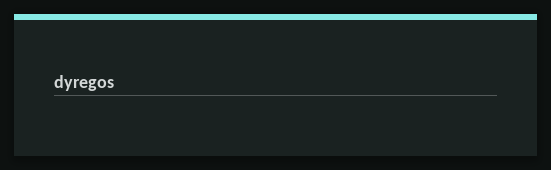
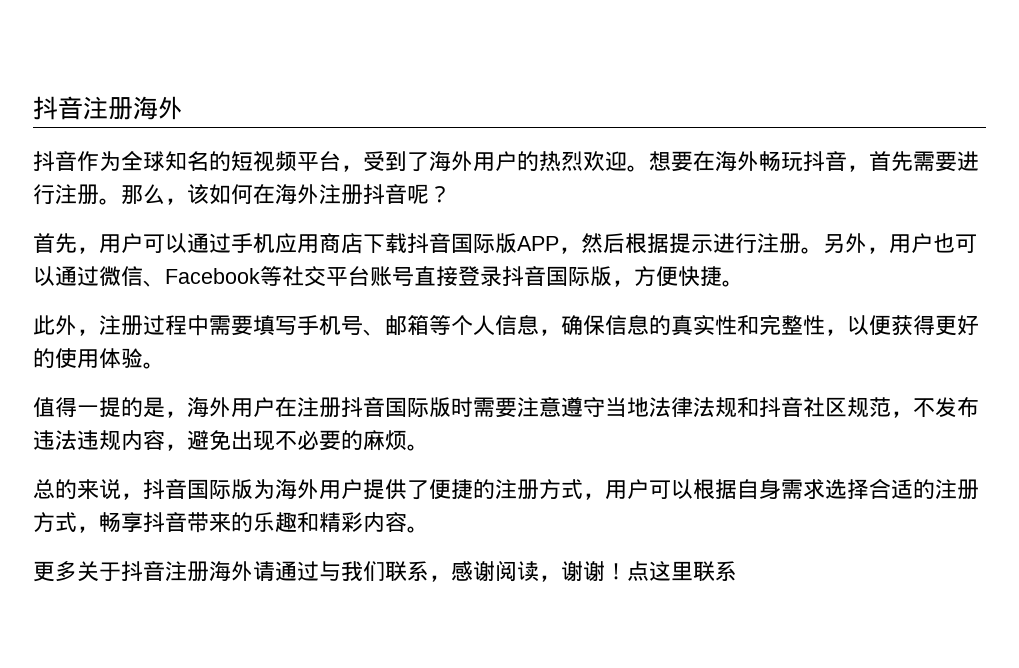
[54,75,114,91] dyregos -> [33,96,183,120] [33,151,979,172] [33,184,451,205] [33,233,977,254] [33,266,744,287] [33,314,979,336] [33,348,165,369] [33,396,979,418] [33,430,429,451] [33,478,979,500] [33,512,429,533] [33,560,737,582] 抖音注册海外 // 抖音作为全球知名的短视频平台，受到了海外用户的热烈欢迎。想要在海外畅玩抖音，首先需要进行注册。那么，该如何在海外注册抖音呢？ // 首先，用户可以通过手机应用商店下载抖音国际版APP，然后根据提示进行注册。另外，用户也可以通过微信、Facebook等社交平台账号直接登录抖音国际版，方便快捷。 // 此外，注册过程中需要填写手机号、邮箱等个人信息，确保信息的真实性和完整性，以便获得更好的使用体验。 // 值得一提的是，海外用户在注册抖音国际版时需要注意遵守当地法律法规和抖音社区规范，不发布违法违规内容，避免出现不必要的麻烦。 // 总的来说，抖音国际版为海外用户提供了便捷的注册方式，用户可以根据自身需求选择合适的注册方式，畅享抖音带来的乐趣和精彩内容。 // 更多关于抖音注册海外请通过与我们联系，感谢阅读，谢谢！点这里联系

